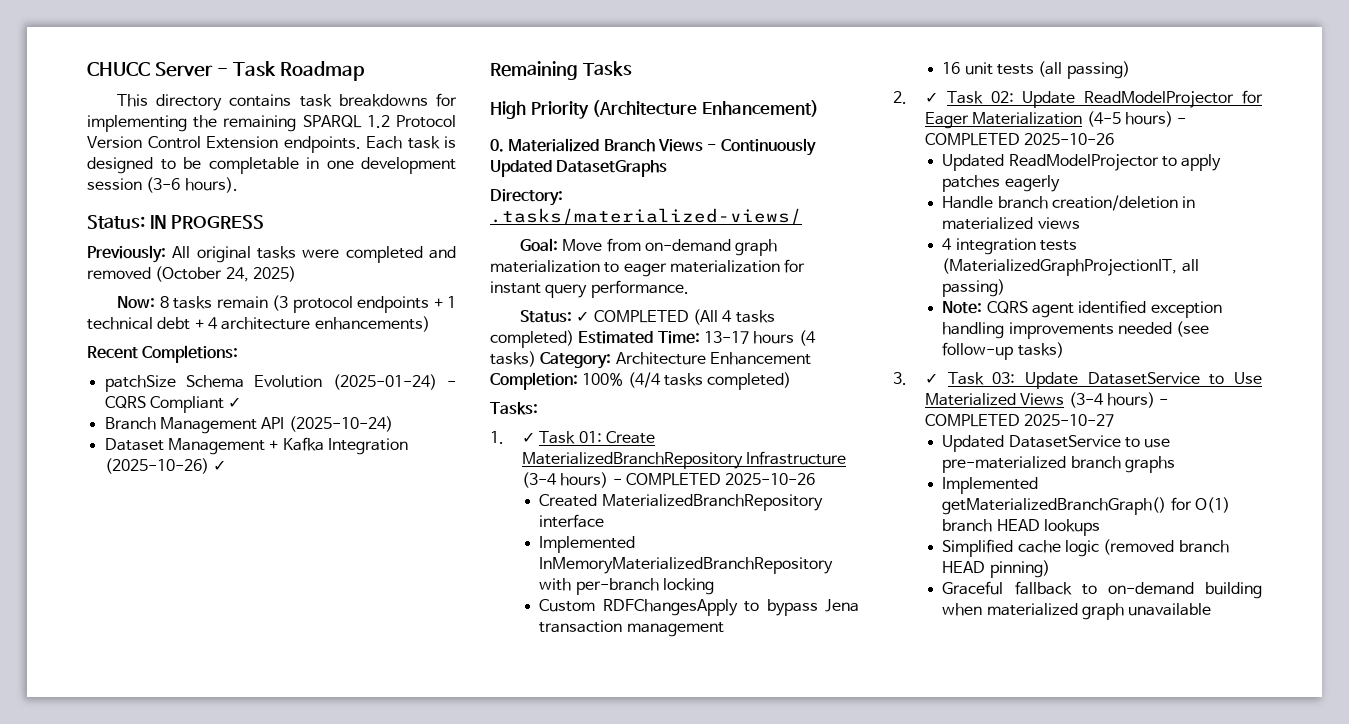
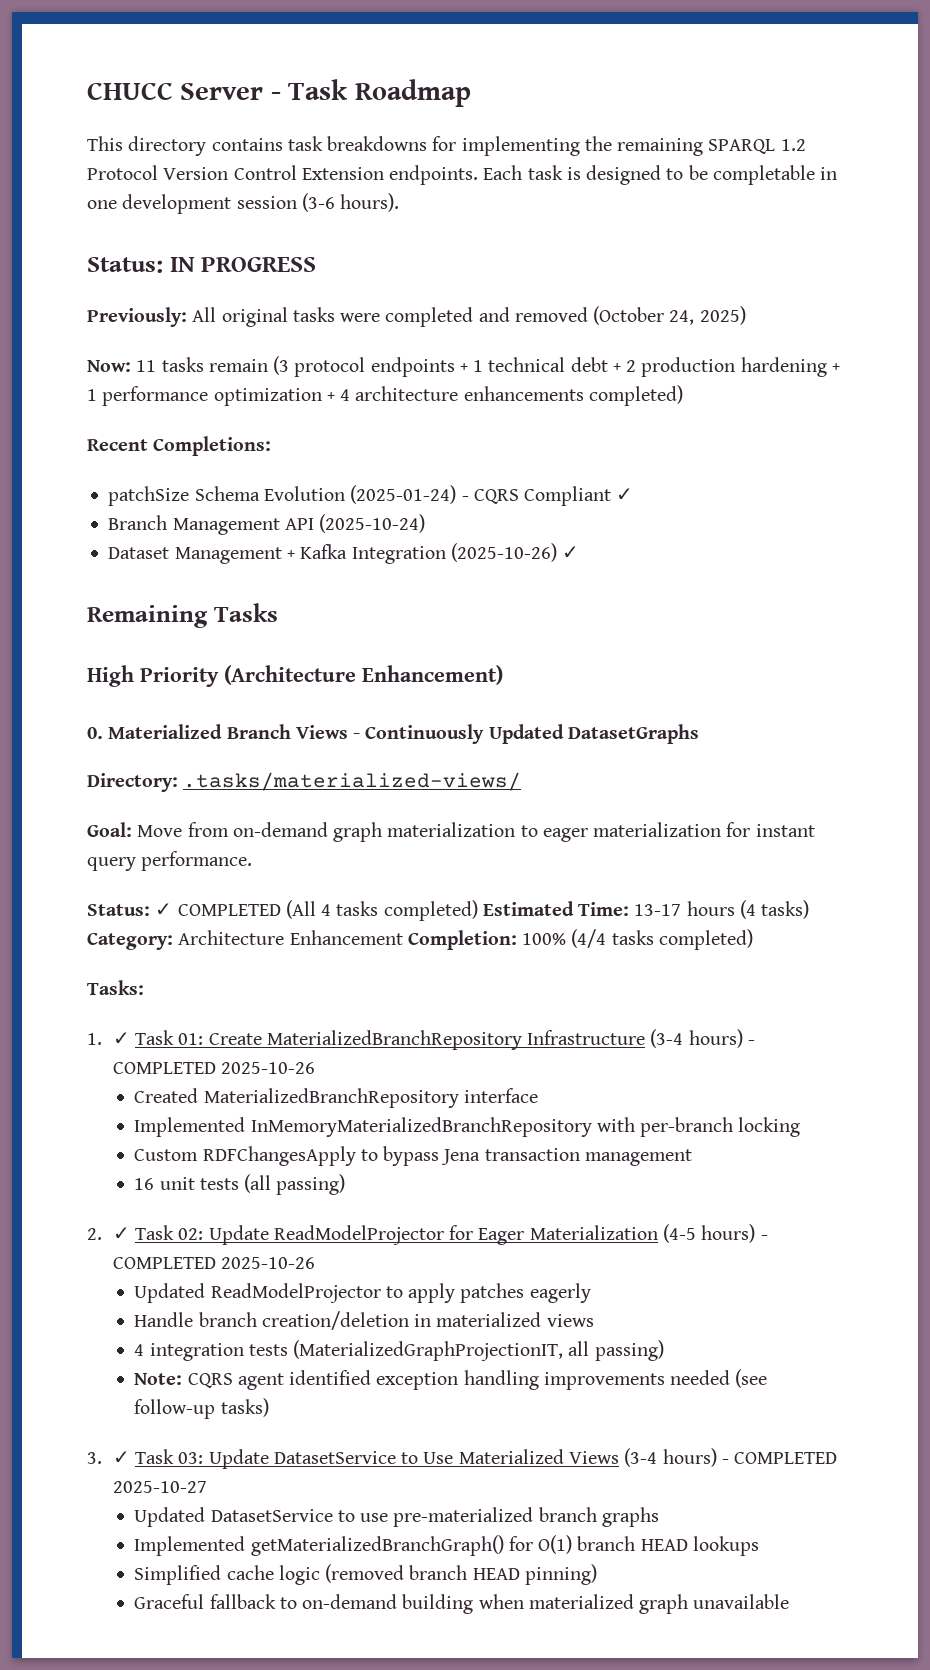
[159,296,169,308] 8 -> [136,360,157,372] 11
[207,316,430,332] 4 architecture enhancements) -> [626,357,840,377] [87,385,683,406] 2 production hardening + 1 performance optimization + 4 architecture enhancements completed)

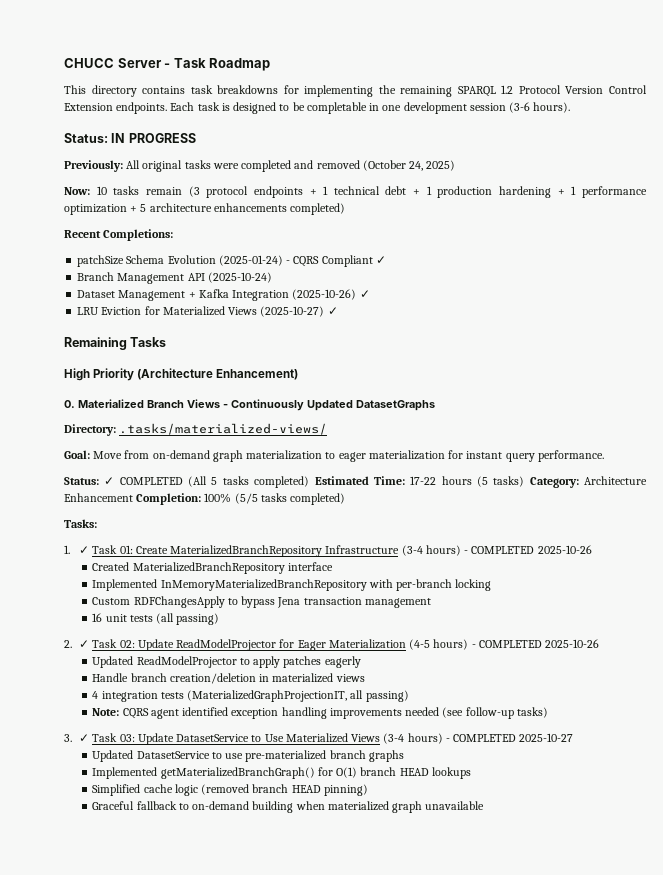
[136,360,157,372] 11 -> [96,186,107,195] 10
[626,360,637,372] 2 -> [426,186,432,195] 1
[340,389,351,401] 4 -> [140,204,147,212] 5
(580, 552) none -> [77,306,338,317] // LRU Eviction for Materialized Views (2025-10-27) ✓
[321,904,332,916] 4 -> [211,477,218,485] 5
[634,900,756,919] 13-17 hours (4 -> [410,476,488,487] 17-22 hours (5
[571,929,607,948] (4/4 -> [234,493,258,504] (5/5

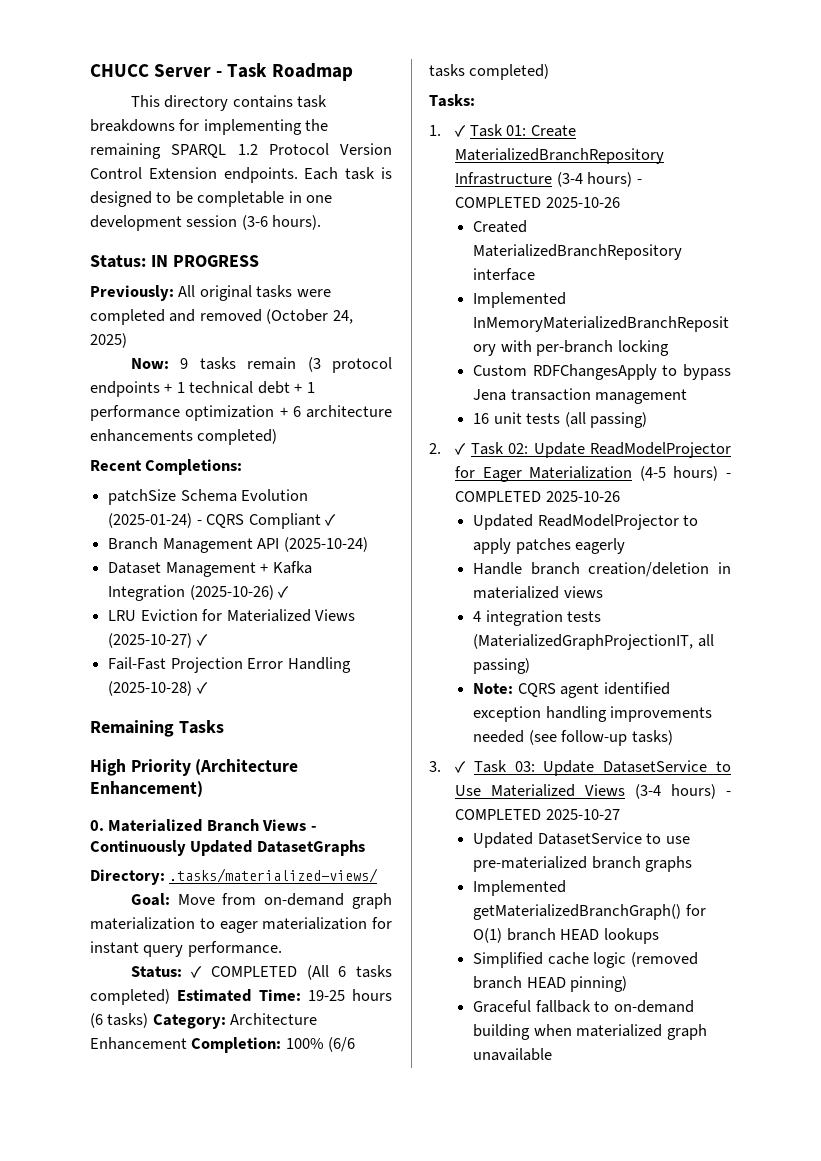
[96,186,107,195] 10 -> [180,358,189,369] 9
[437,186,577,198] production hardening + 1 -> (315, 387) none
[140,204,147,212] 5 -> [292,406,301,417] 6
(338, 311) none -> [108,657,351,673] [108,681,208,696] // Fail-Fast Projection Error Handling (2025-10-28) ✓
[211,477,218,485] 5 -> [338,966,347,977] 6
[410,476,488,487] 17-22 hours (5 -> [307,989,392,1001] [90,1013,103,1028] 19-25 hours (6
[234,493,258,504] (5/5 -> [328,1037,356,1052] (6/6

